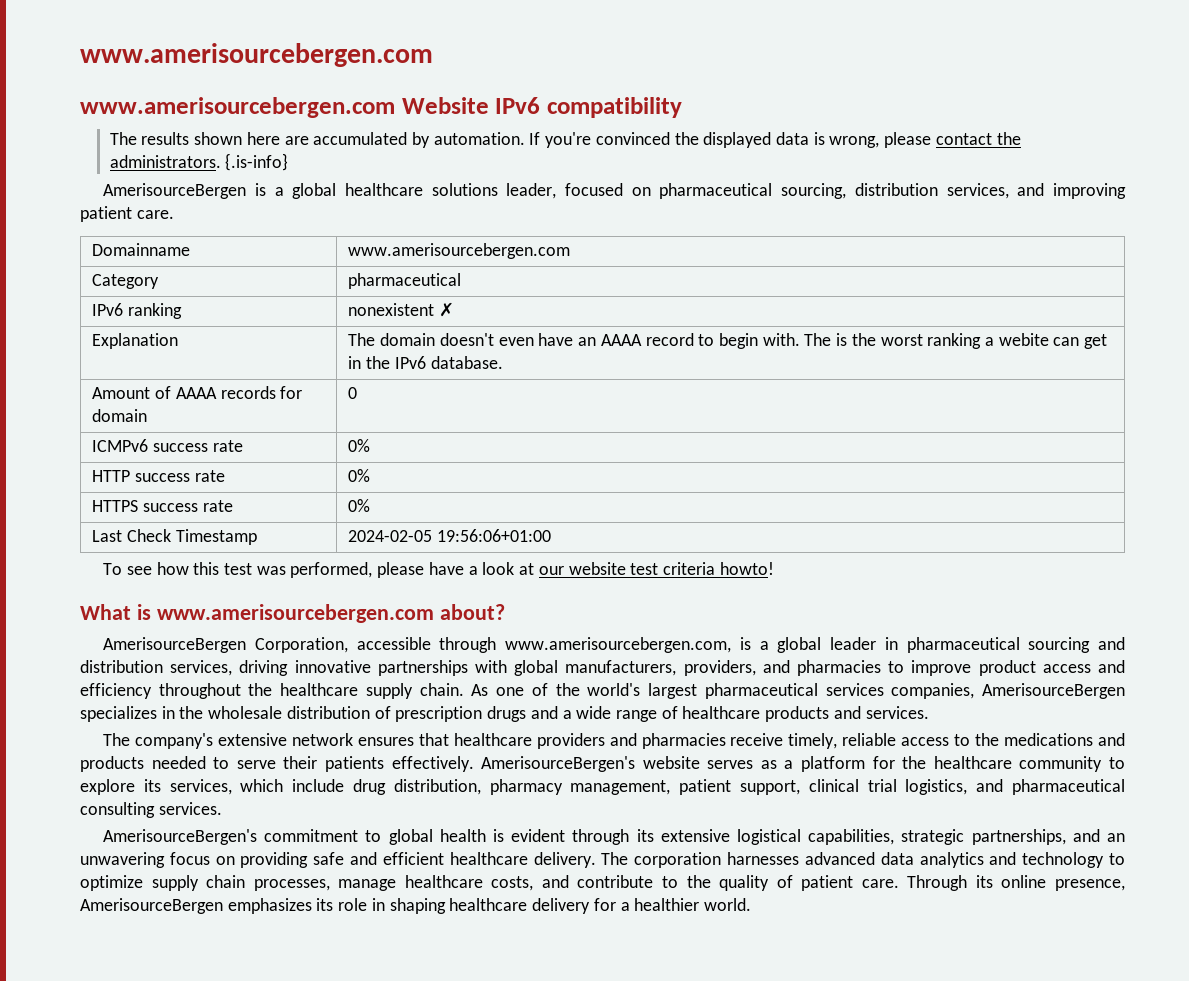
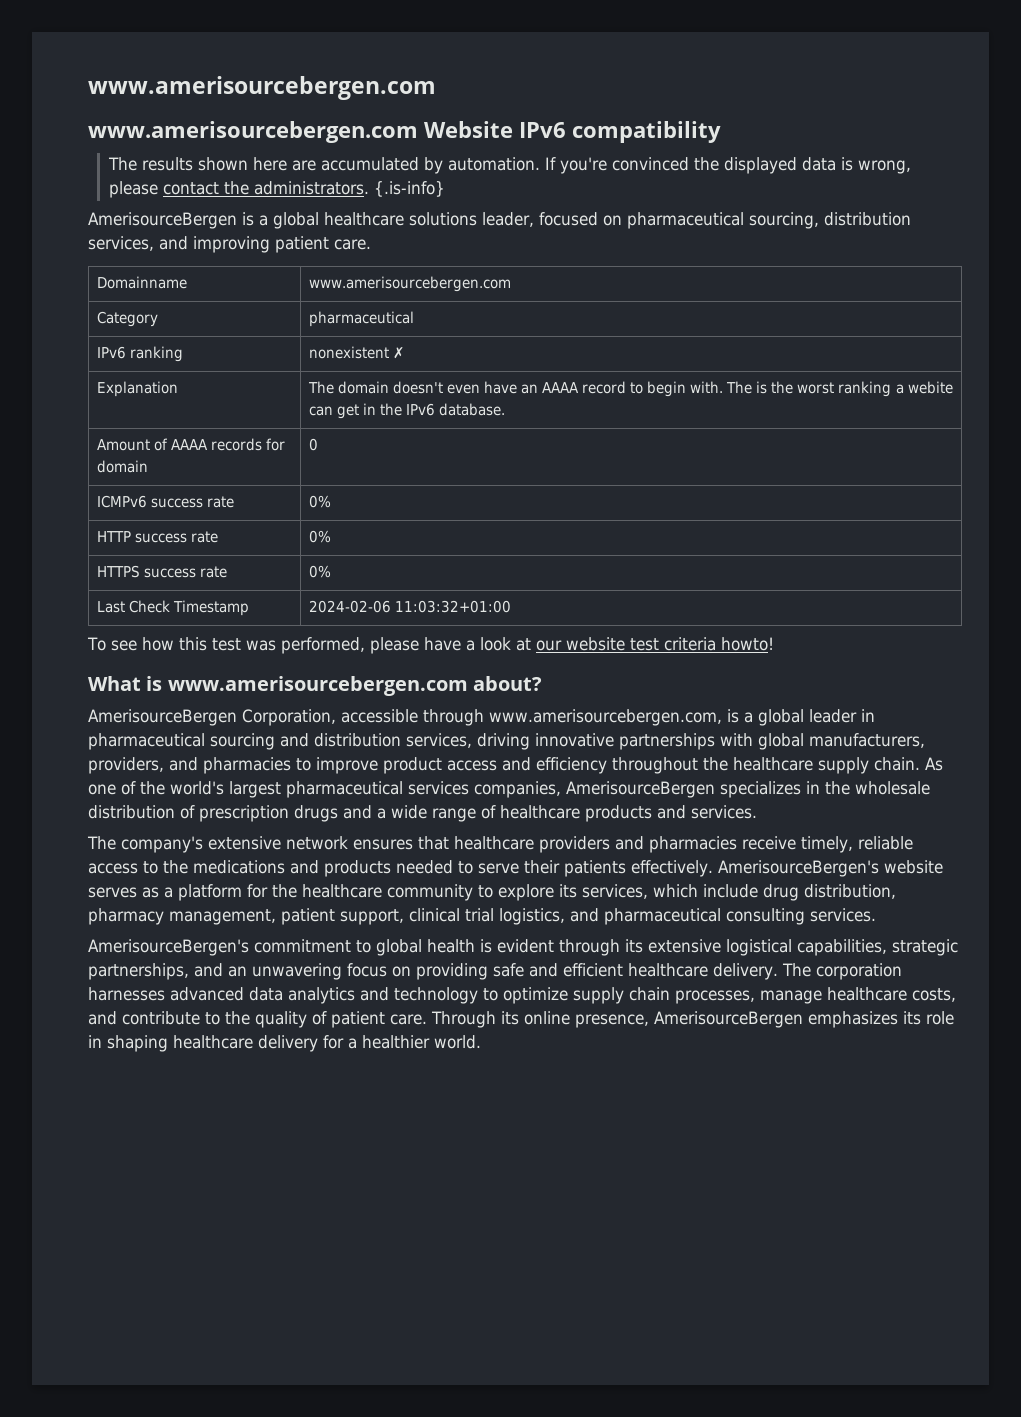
[348,529,552,542] 2024-02-05 19:56:06+01:00 -> [308,600,511,613] 2024-02-06 11:03:32+01:00

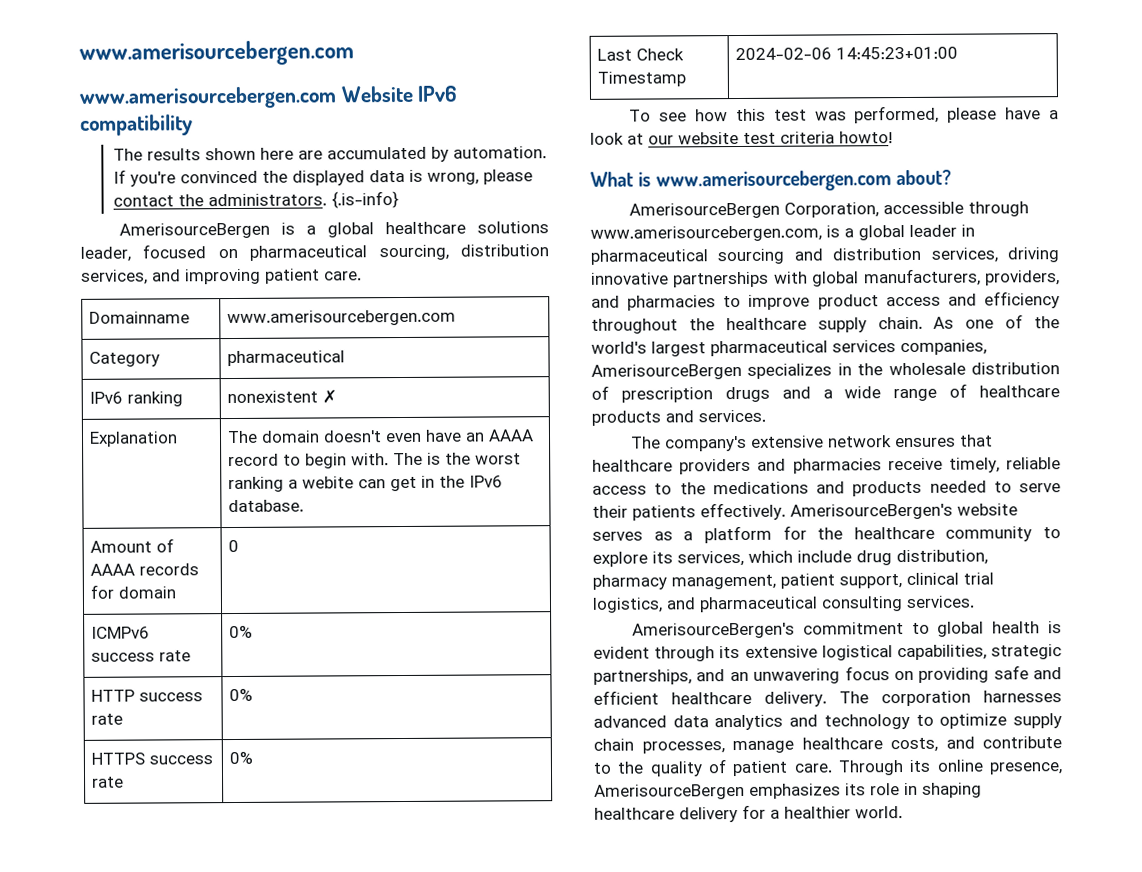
[394,600,511,613] 11:03:32+01:00 -> [836,46,959,60] 14:45:23+01:00

